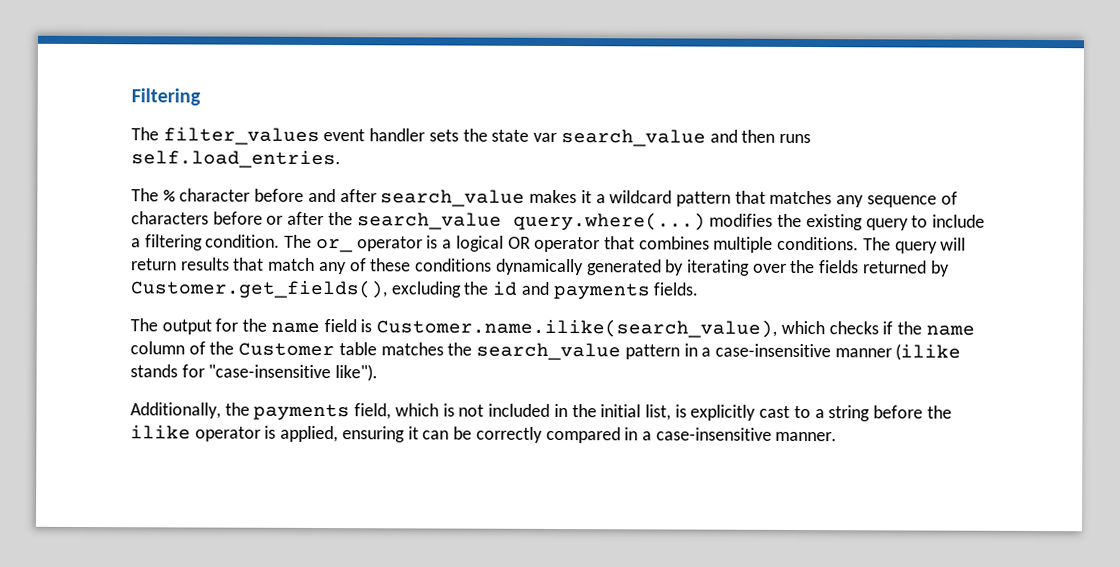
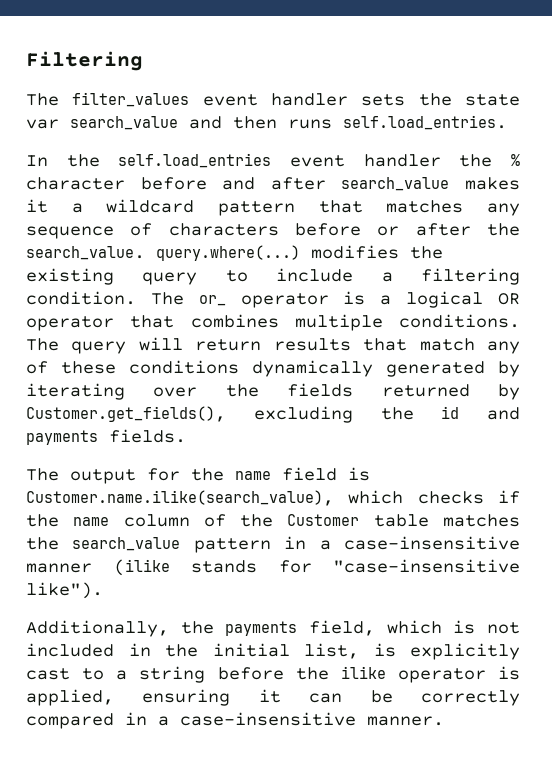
[131,188,159,202] The -> [26,153,493,168] In the self.load_entries event handler the
[356,212,502,230] search_value -> [26,246,145,260] search_value.

